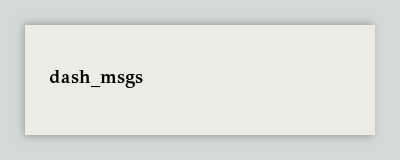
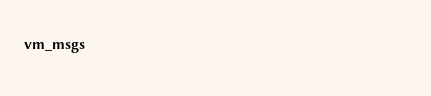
[49,70,143,88] dash_msgs -> [24,42,85,53] vm_msgs

